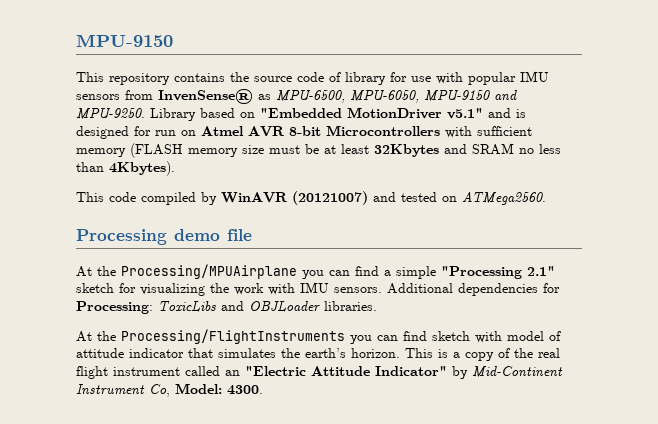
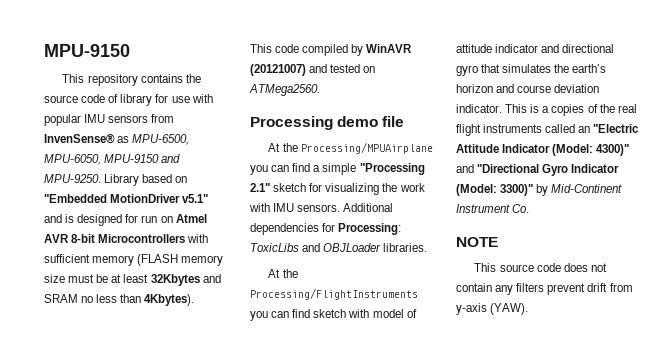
(184, 353) none -> [541,44,615,53] [456,65,478,76] and directional gyro
[351,348,400,358] horizon. -> [456,84,600,93] [456,104,502,113] horizon and сourse deviation indicator.
[465,352,494,361] copy -> [551,104,585,116] copies
[113,367,180,376] instrument -> [483,124,543,133] instruments
[375,366,563,379] [76,383,263,397] Indicator" by Mid-Continent Instrument Co, Model: 4300. -> [502,144,630,156] [456,164,620,176] [456,184,623,196] [456,204,530,213] [456,237,498,247] [474,263,607,272] [456,283,633,295] [456,303,529,315] Indicator (Model: 4300)" and "Directional Gyro Indicator (Model: 3300)" by Mid-Continent Instrument Co. // NOTE // This source code does not contain any filters prevent drift from y-axis (YAW).

